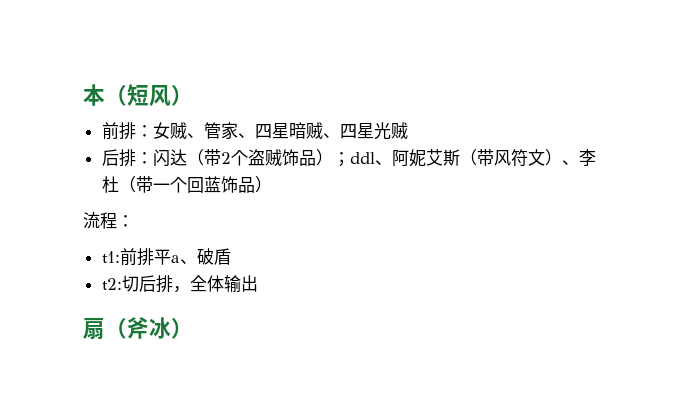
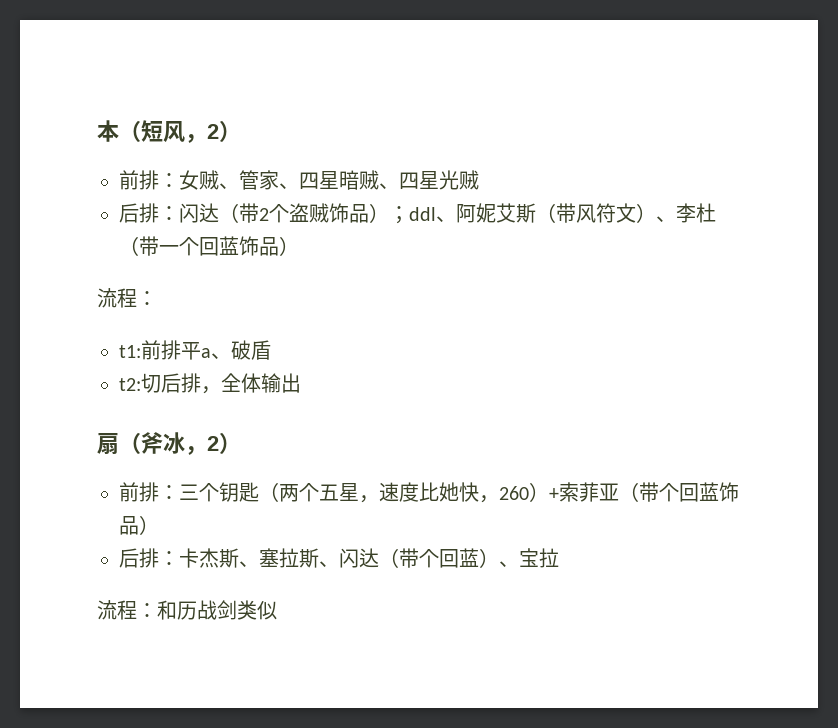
(171, 96) none -> [185,124,219,143] ，2
[171,318,193,339] ） -> [185,432,241,455] [119,482,739,503] [119,515,159,535] [119,548,559,568] [97,600,277,620] ，2） // 前排：三个钥匙（两个五星，速度比她快，260）+索菲亚（带个回蓝饰品） // 后排：卡杰斯、塞拉斯、闪达（带个回蓝）、宝拉 // 流程：和历战剑类似

